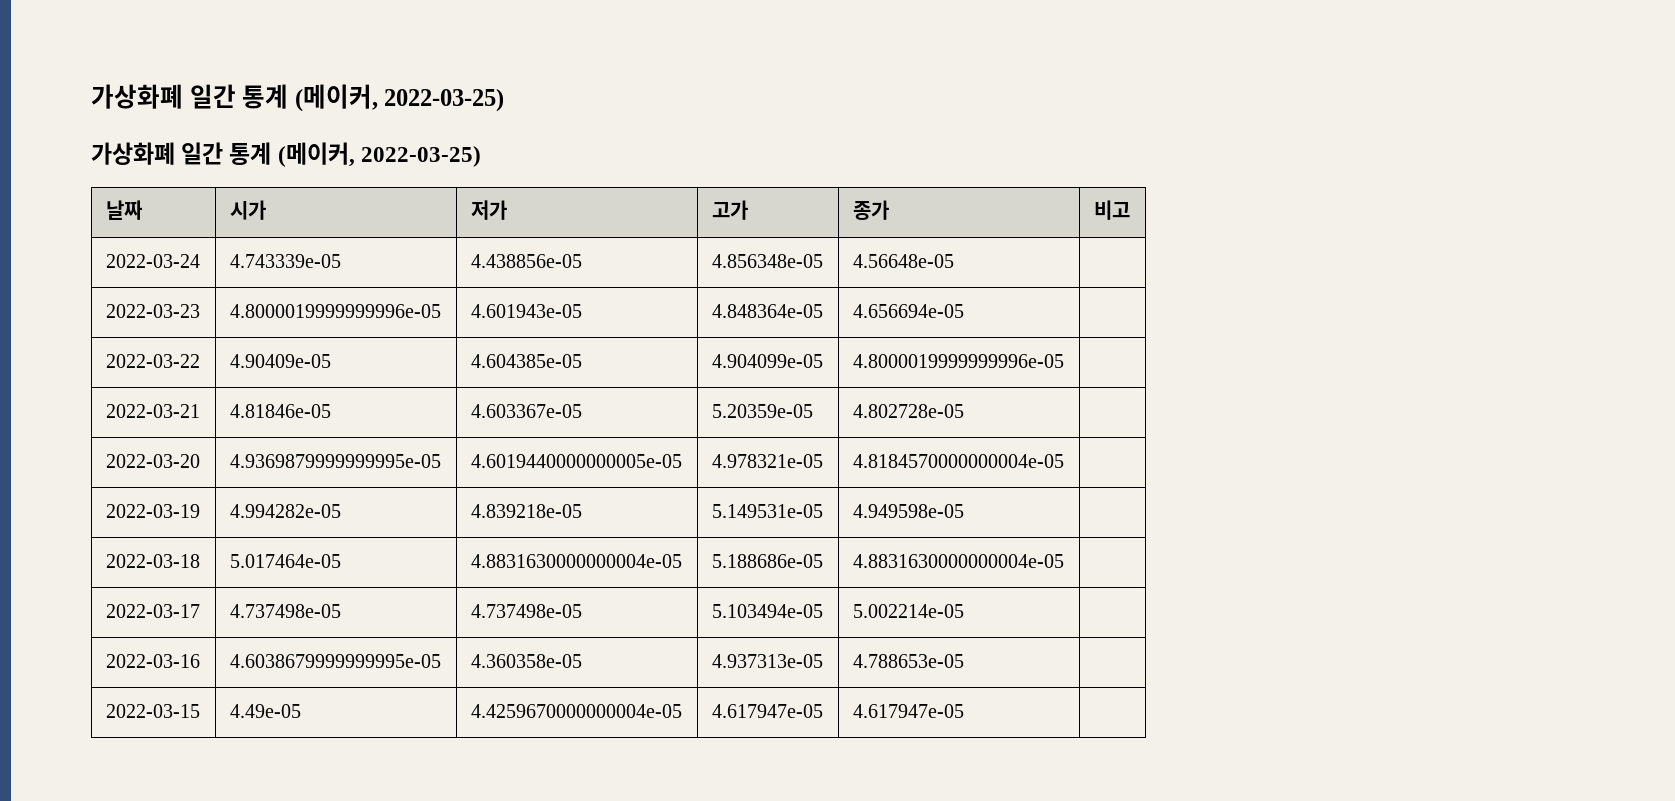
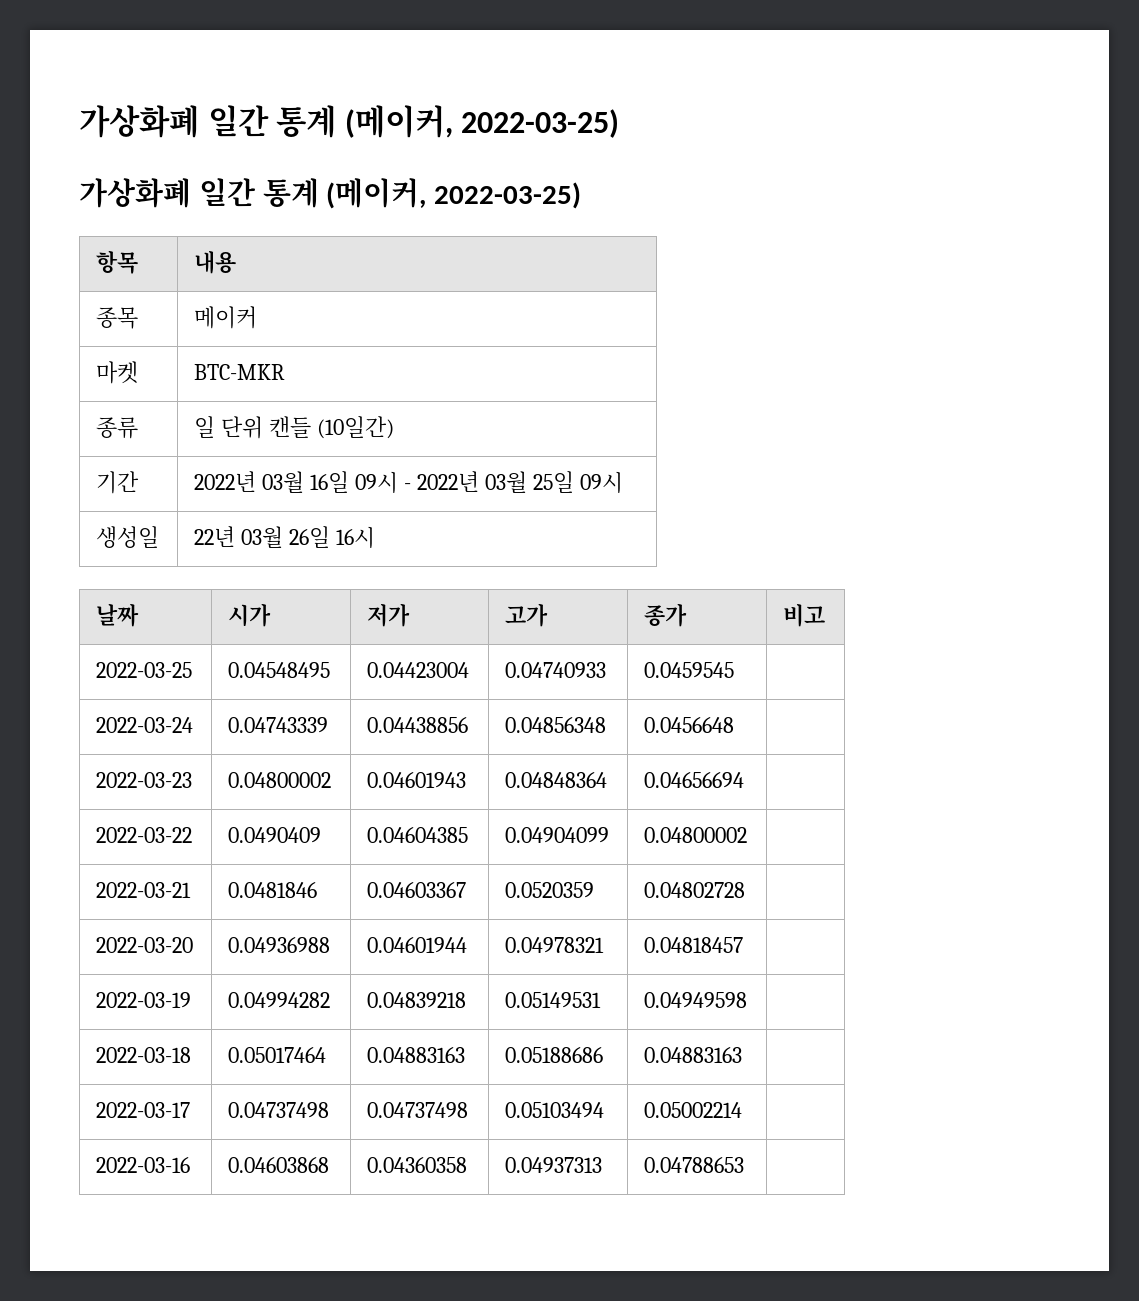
(481, 156) none -> [96,251,139,274] [194,251,237,274] [96,307,139,329] [194,306,258,329] [96,361,139,384] [194,364,286,380] [96,417,139,439] [194,416,395,439] [96,471,140,494] [194,471,623,493] [96,526,160,548] [194,526,376,548] // 항목 | 내용 // 종목 | 메이커 // 마켓 | BTC-MKR // 종류 | 일 단위 캔들 (10일간) // 기간 | 2022년 03월 16일 09시 - 2022년 03월 25일 09시 // 생성일 | 22년 03월 26일 16시
[105,254,200,268] [229,254,341,268] [470,254,582,268] [711,254,823,268] [852,254,954,268] [105,304,200,318] [229,304,441,318] [470,304,582,318] [711,304,823,318] [852,304,964,318] [105,354,200,368] [229,354,331,368] [470,354,582,368] [711,354,823,368] [852,354,1064,368] [105,404,200,418] [229,404,331,418] [470,404,582,418] [711,404,813,418] [852,404,964,418] [105,454,200,468] [229,454,441,468] [470,454,682,468] [711,454,823,468] [852,454,1064,468] [105,504,200,518] [229,504,341,518] [470,504,582,518] [711,504,823,518] [852,504,964,518] [105,554,200,568] [229,554,341,568] [470,554,682,568] [711,554,823,568] [852,554,1064,568] [105,604,200,618] [229,604,341,618] [470,604,582,618] [711,604,823,618] [852,604,964,618] [105,654,200,668] [229,654,441,668] [470,654,582,668] [711,654,823,668] [852,654,964,668] [105,704,200,718] [229,704,301,718] [470,704,682,718] [711,704,823,718] [852,704,964,718] 2022-03-24 | 4.743339e-05 | 4.438856e-05 | 4.856348e-05 | 4.56648e-05 | // 2022-03-23 | 4.8000019999999996e-05 | 4.601943e-05 | 4.848364e-05 | 4.656694e-05 | // 2022-03-22 | 4.90409e-05 | 4.604385e-05 | 4.904099e-05 | 4.8000019999999996e-05 | // 2022-03-21 | 4.81846e-05 | 4.603367e-05 | 5.20359e-05 | 4.802728e-05 | // 2022-03-20 | 4.9369879999999995e-05 | 4.6019440000000005e-05 | 4.978321e-05 | 4.8184570000000004e-05 | // 2022-03-19 | 4.994282e-05 | 4.839218e-05 | 5.149531e-05 | 4.949598e-05 | // 2022-03-18 | 5.017464e-05 | 4.8831630000000004e-05 | 5.188686e-05 | 4.8831630000000004e-05 | // 2022-03-17 | 4.737498e-05 | 4.737498e-05 | 5.103494e-05 | 5.002214e-05 | // 2022-03-16 | 4.6038679999999995e-05 | 4.360358e-05 | 4.937313e-05 | 4.788653e-05 | // 2022-03-15 | 4.49e-05 | 4.4259670000000004e-05 | 4.617947e-05 | 4.617947e-05 -> [96,662,193,678] [228,662,331,678] [367,662,470,678] [505,662,607,678] [644,662,735,678] [96,717,194,733] [228,717,329,733] [367,717,469,733] [505,717,607,733] [644,717,735,733] [96,772,193,788] [228,772,332,788] [367,772,467,788] [505,772,608,788] [644,772,745,788] [96,827,193,843] [228,827,322,843] [367,827,469,843] [505,827,610,843] [644,827,748,843] [96,882,192,898] [228,882,318,898] [367,882,467,898] [505,882,595,898] [644,882,746,898] [96,937,194,953] [228,937,331,953] [367,937,468,953] [505,937,605,953] [644,937,744,953] [96,992,192,1008] [228,992,331,1008] [367,992,467,1008] [505,992,602,1008] [644,992,748,1008] [96,1047,192,1063] [228,1047,327,1063] [367,1047,466,1063] [505,1047,604,1063] [644,1047,743,1063] [96,1102,191,1118] [228,1102,330,1118] [367,1102,469,1118] [505,1102,605,1118] [644,1102,743,1118] [96,1157,191,1173] [228,1157,330,1173] [367,1157,468,1173] [505,1157,603,1173] [644,1157,745,1173] 2022-03-25 | 0.04548495 | 0.04423004 | 0.04740933 | 0.0459545 | // 2022-03-24 | 0.04743339 | 0.04438856 | 0.04856348 | 0.0456648 | // 2022-03-23 | 0.04800002 | 0.04601943 | 0.04848364 | 0.04656694 | // 2022-03-22 | 0.0490409 | 0.04604385 | 0.04904099 | 0.04800002 | // 2022-03-21 | 0.0481846 | 0.04603367 | 0.0520359 | 0.04802728 | // 2022-03-20 | 0.04936988 | 0.04601944 | 0.04978321 | 0.04818457 | // 2022-03-19 | 0.04994282 | 0.04839218 | 0.05149531 | 0.04949598 | // 2022-03-18 | 0.05017464 | 0.04883163 | 0.05188686 | 0.04883163 | // 2022-03-17 | 0.04737498 | 0.04737498 | 0.05103494 | 0.05002214 | // 2022-03-16 | 0.04603868 | 0.04360358 | 0.04937313 | 0.04788653

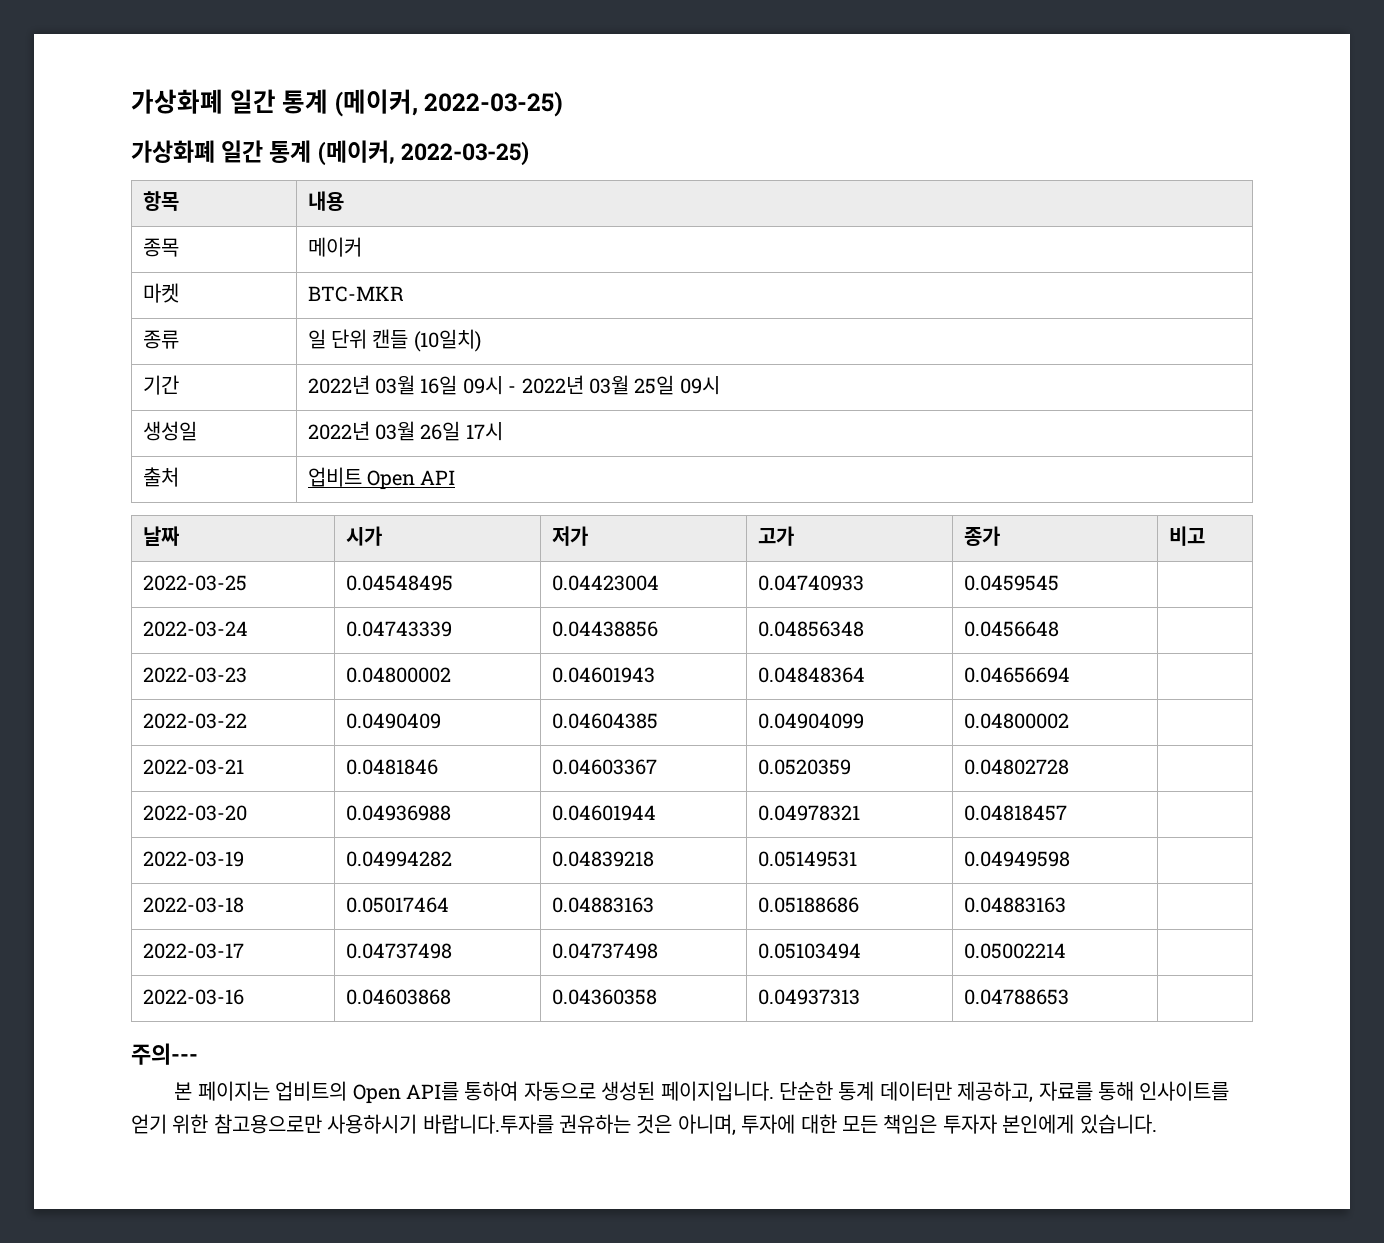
[317,416,395,439] (10일간) -> [413,329,481,352] (10일치)
[194,526,236,547] 22년 -> [307,421,370,440] 2022년
[336,526,376,548] 16시 -> [465,422,503,441] [142,467,179,487] [307,467,456,490] 17시 // 출처 | 업비트 Open API
(745, 1165) none -> [131,1043,198,1065] [174,1081,1230,1104] [131,1114,1157,1136] // 주의--- // 본 페이지는 업비트의 Open API를 통하여 자동으로 생성된 페이지입니다. 단순한 통계 데이터만 제공하고, 자료를 통해 인사이트를 얻기 위한 참고용으로만 사용하시기 바랍니다.투자를 권유하는 것은 아니며, 투자에 대한 모든 책임은 투자자 본인에게 있습니다.

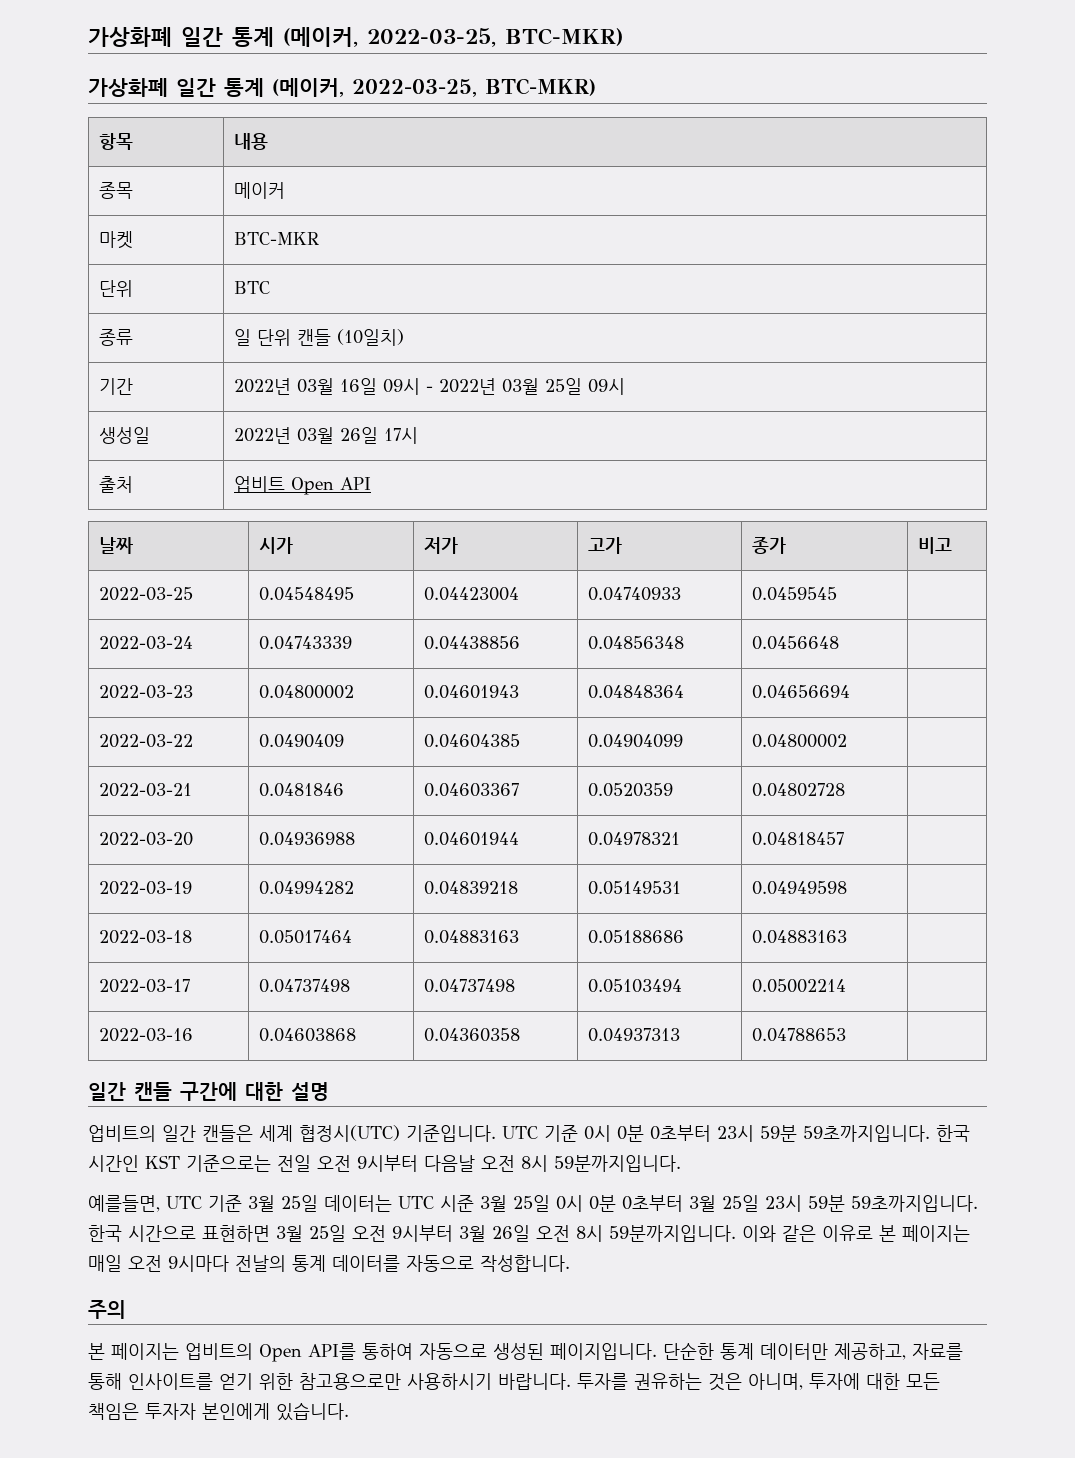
[131,89,564,117] [131,140,529,166] 가상화폐 일간 통계 (메이커, 2022-03-25) // 가상화폐 일간 통계 (메이커, 2022-03-25) -> [88,27,623,47] [88,78,596,97] 가상화폐 일간 통계 (메이커, 2022-03-25, BTC-MKR) // 가상화폐 일간 통계 (메이커, 2022-03-25, BTC-MKR)
(404, 294) none -> [98,280,133,297] [233,281,270,294] // 단위 | BTC
[131,1043,198,1065] 주의--- -> [88,1082,329,1101] [88,1125,970,1142] [88,1155,681,1172] [88,1195,978,1212] [88,1225,970,1242] [88,1255,570,1272] [88,1300,126,1319] 일간 캔들 구간에 대한 설명 // 업비트의 일간 캔들은 세계 협정시(UTC) 기준입니다. UTC 기준 0시 0분 0초부터 23시 59분 59초까지입니다. 한국 시간인 KST 기준으로는 전일 오전 9시부터 다음날 오전 8시 59분까지입니다. // 예를들면, UTC 기준 3월 25일 데이터는 UTC 시준 3월 25일 0시 0분 0초부터 3월 25일 23시 59분 59초까지입니다. 한국 시간으로 표현하면 3월 25일 오전 9시부터 3월 26일 오전 8시 59분까지입니다. 이와 같은 이유로 본 페이지는 매일 오전 9시마다 전날의 통계 데이터를 자동으로 작성합니다. // 주의
[422,1114,554,1134] 바랍니다.투자를 -> [498,1373,628,1390] 바랍니다. 투자를

